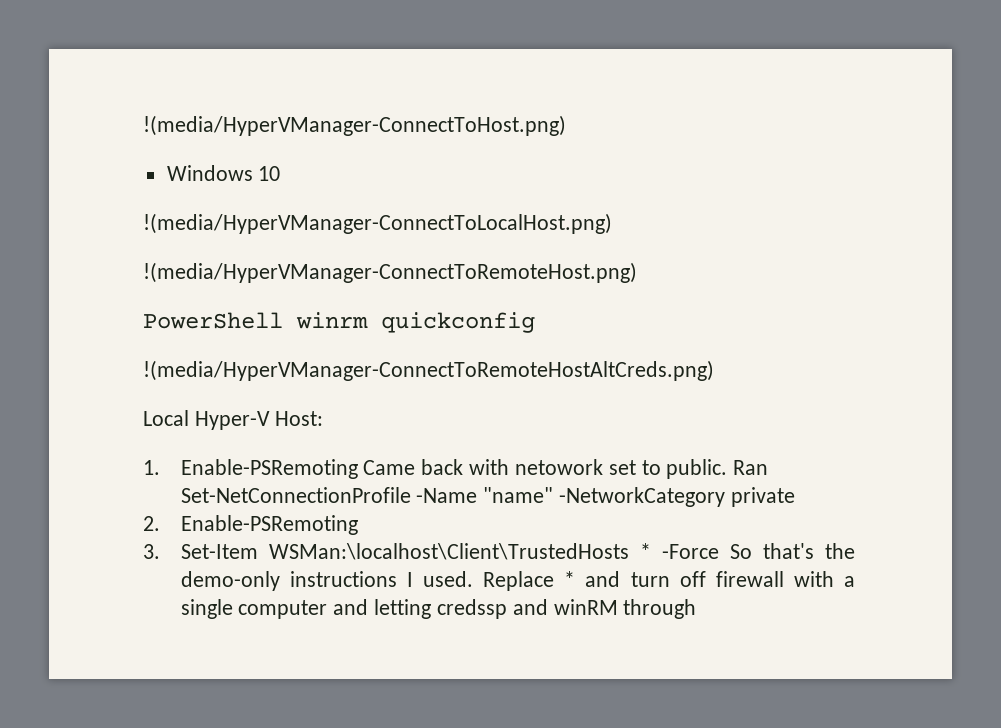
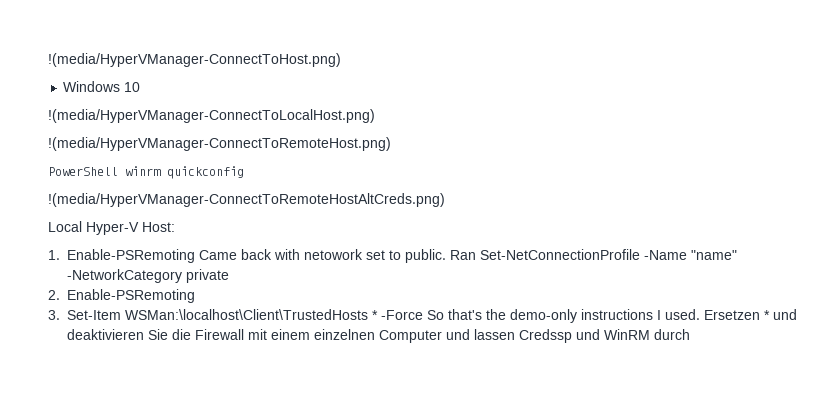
[483,571,855,591] [180,599,697,619] Replace * and turn off firewall with a single computer and letting credssp and winRM through -> [704,309,797,320] [67,329,690,343] Ersetzen * und deaktivieren Sie die Firewall mit einem einzelnen Computer und lassen Credssp und WinRM durch

